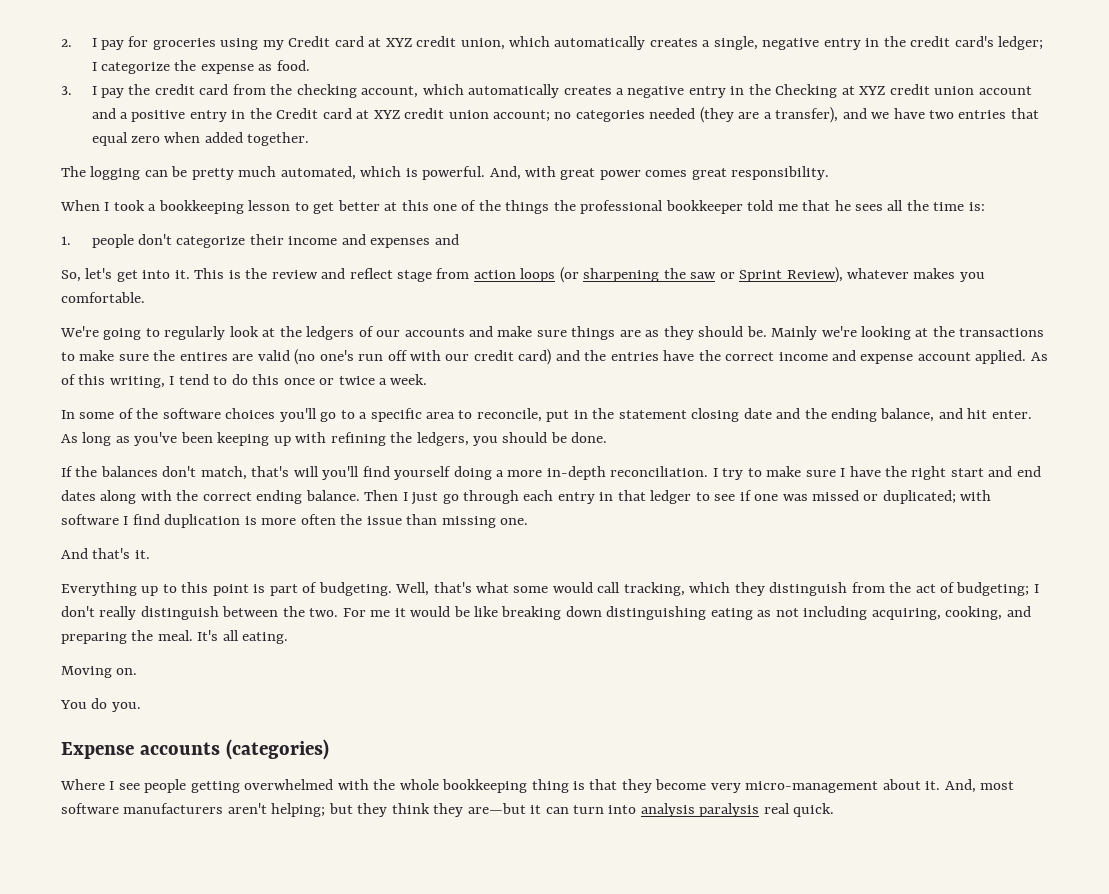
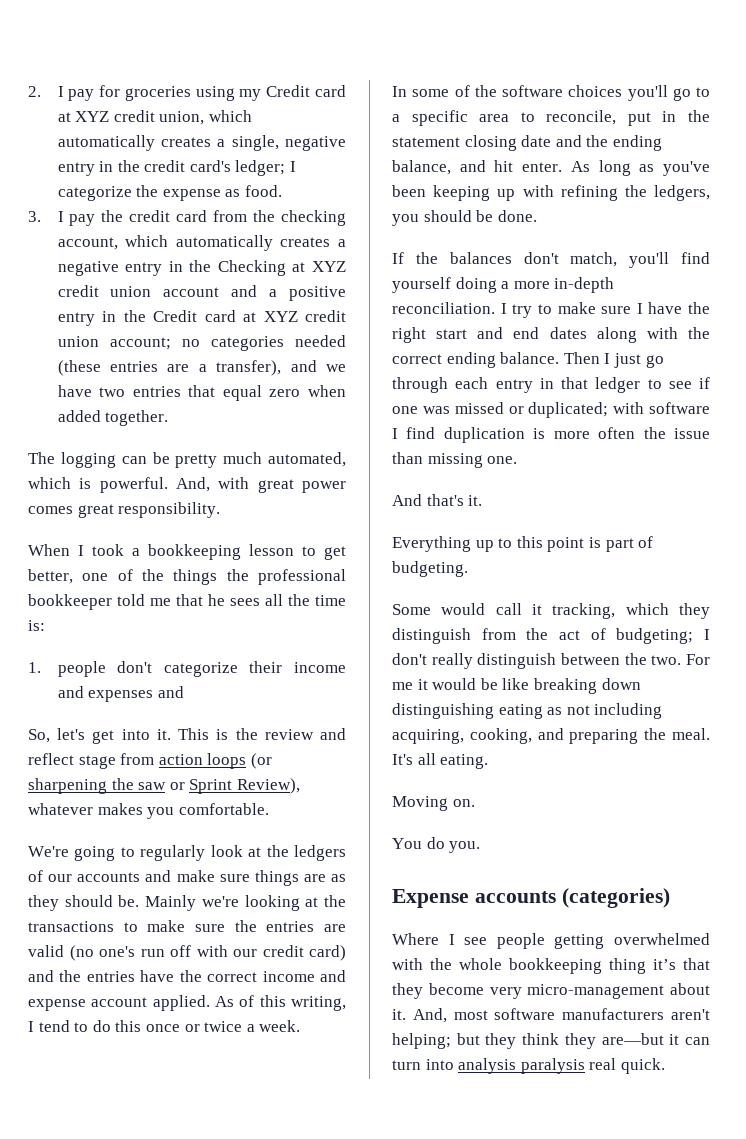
[699,107,734,123] (they -> [57,360,158,376] (these entries
[337,200,429,211] better at this -> [28,569,73,584] better,
[179,352,228,361] entires -> [266,921,315,932] entries
[251,466,319,477] that's will -> (618, 259) none
[395,582,549,596] Well, that's what some -> [392,604,431,615] // Some
(621, 587) none -> [532,604,542,615] it
[573,781,586,790] is -> [653,959,676,970] it’s

